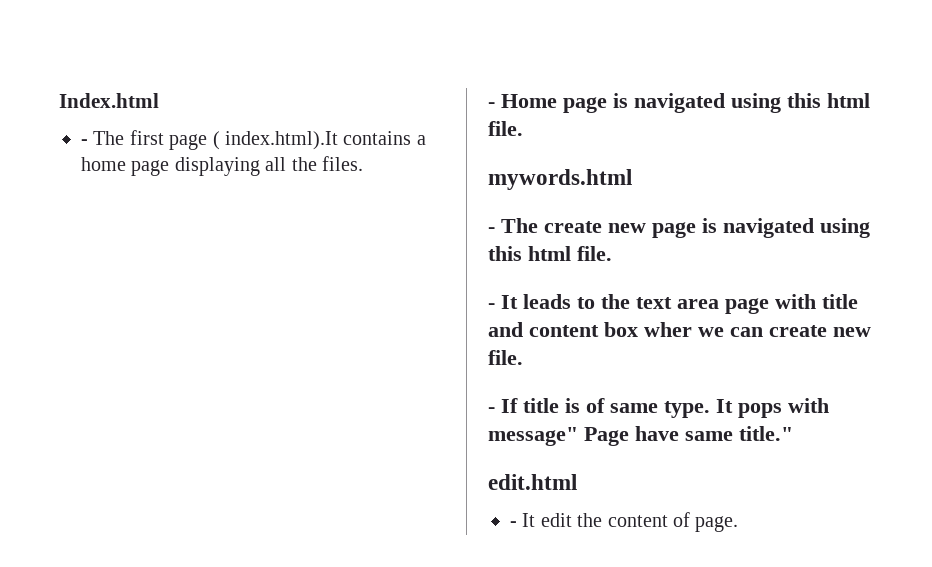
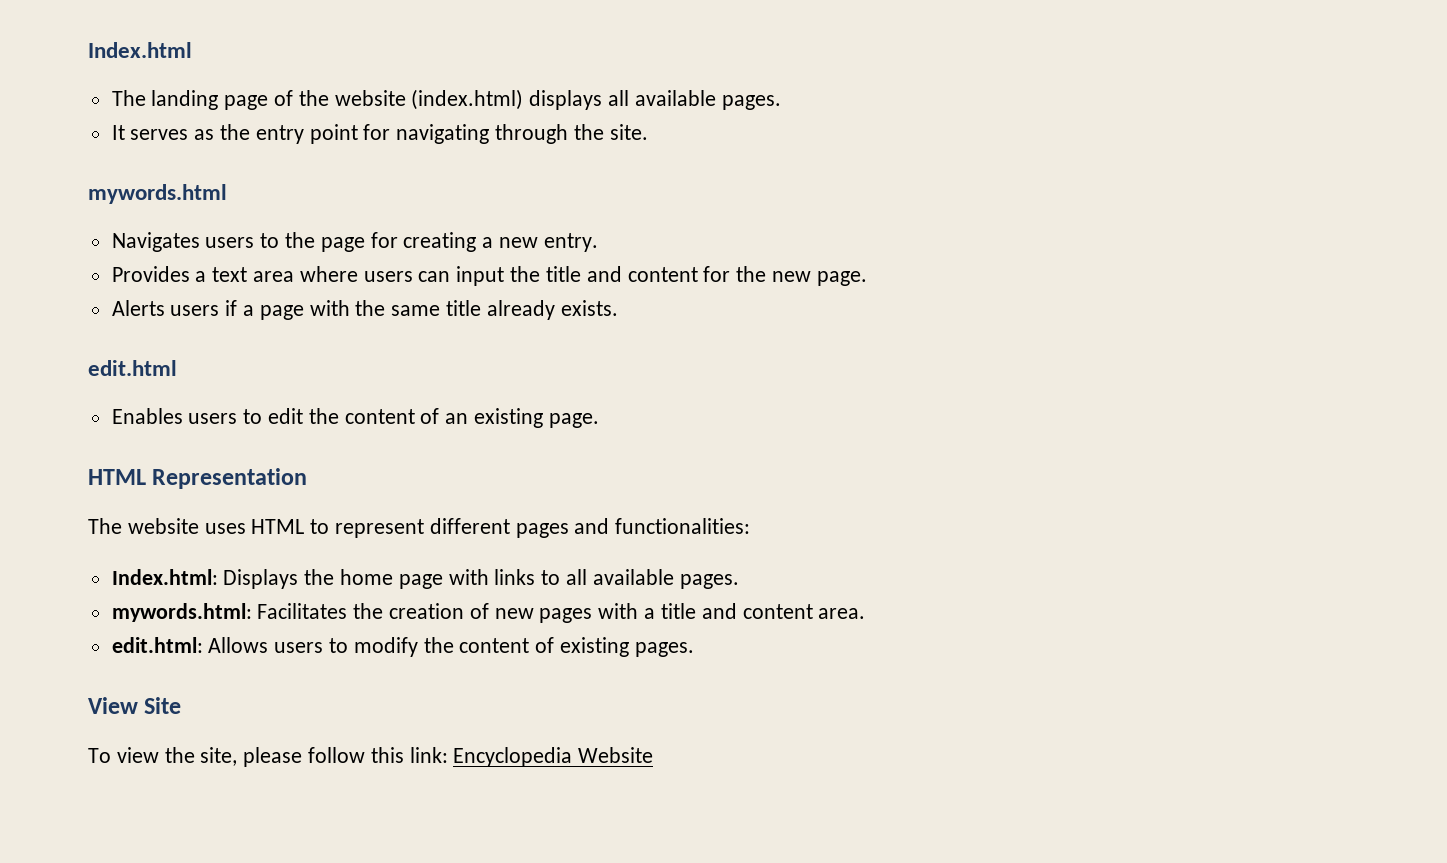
[81,130,426,150] [81,156,363,176] [488,93,870,113] [488,121,523,136] [488,169,632,190] [488,218,870,238] [488,246,612,261] [488,294,858,314] [488,322,871,337] [488,350,523,365] [488,398,829,418] [488,426,793,446] [488,474,577,490] [510,513,536,527] - The first page ( index.html).It contains a home page displaying all the files. // - Home page is navigated using this html file. // mywords.html // - The create new page is navigated using this html file. // - It leads to the text area page with title and content box wher we can create new file. // - If title is of same type. It pops with message" Page have same title." // edit.html // - It -> [111,89,781,110] [111,124,648,144] [88,184,227,204] [111,232,598,252] [111,266,867,286] [111,300,618,320] [88,360,177,376] [111,408,263,424] The landing page of the website (index.html) displays all available pages. // It serves as the entry point for navigating through the site. // mywords.html // Navigates users to the page for creating a new entry. // Provides a text area where users can input the title and content for the new page. // Alerts users if a page with the same title already exists. // edit.html // Enables users to
[695,516,739,532] page. -> [445,408,599,428] [88,468,308,489] [88,518,751,538] [111,569,739,589] [111,603,866,623] [111,637,694,657] [88,697,182,714] [88,747,654,767] an existing page. // HTML Representation // The website uses HTML to represent different pages and functionalities: // Index.html: Displays the home page with links to all available pages. // mywords.html: Facilitates the creation of new pages with a title and content area. // edit.html: Allows users to modify the content of existing pages. // View Site // To view the site, please follow this link: Encyclopedia Website

